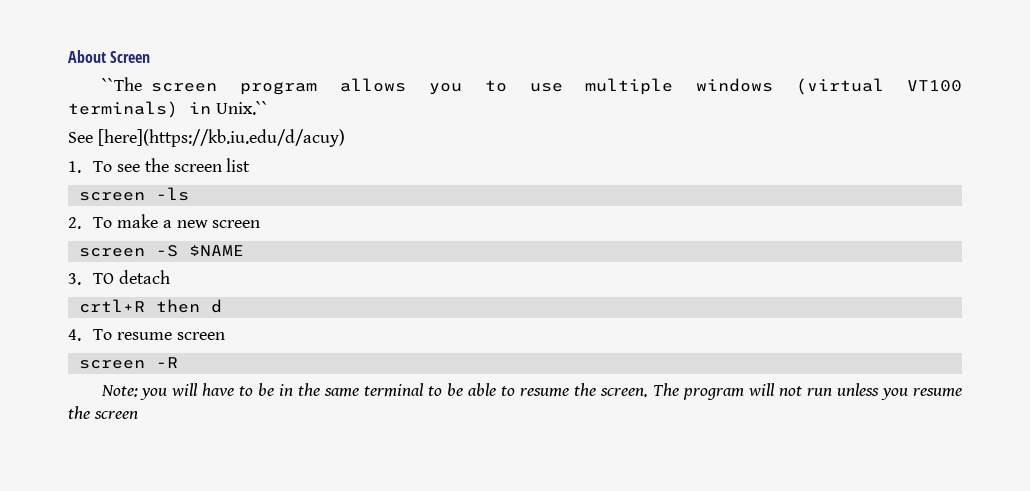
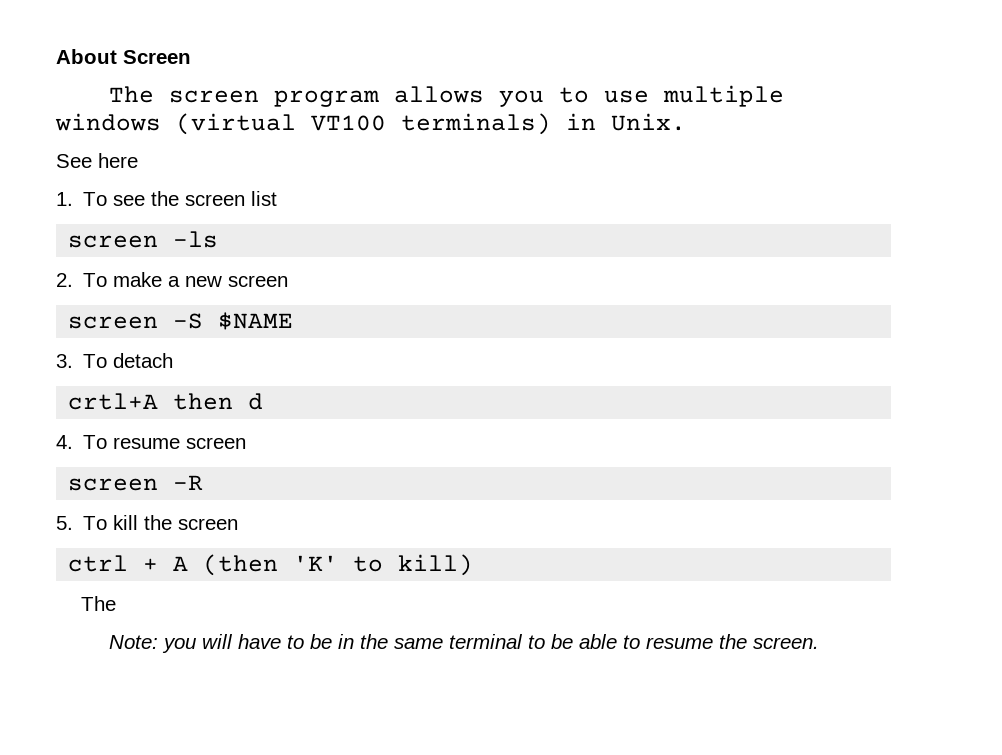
[101,77,142,91] ``The -> [108,86,154,103] The
[215,101,268,115] Unix.`` -> [611,113,686,131] Unix.
[97,129,345,147] [here](https://kb.iu.edu/d/acuy) -> [98,153,138,168] here
[93,273,115,284] TO -> [83,354,108,368] To
[78,299,145,313] crtl+R -> [68,393,159,410] crtl+A
(178, 362) none -> [56,515,239,530] [68,554,474,576] [80,596,116,611] // 5. To kill the screen // ctrl + A (then 'K' to kill) // The
[653,383,962,400] [68,406,138,419] The program will not run unless you resume the screen -> (819, 643) none

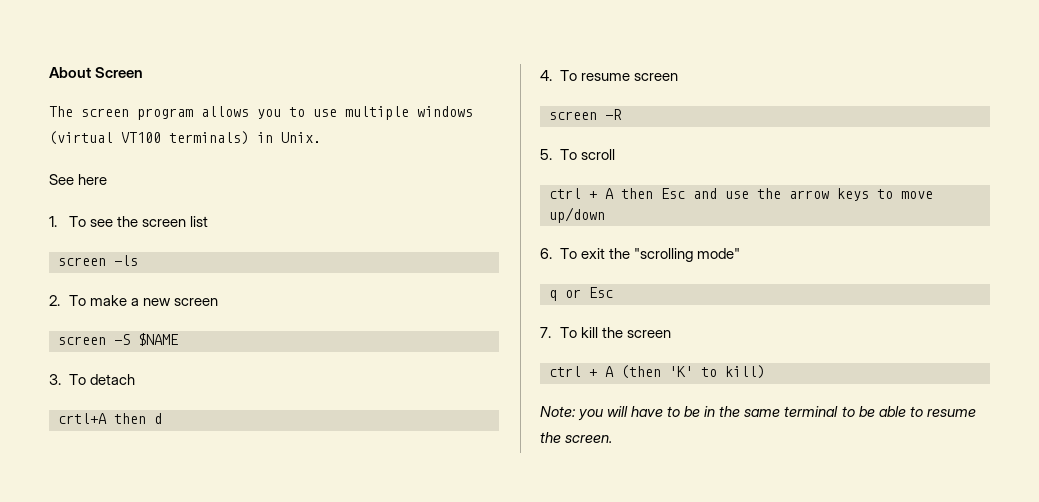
(108, 523) none -> [580,149,615,160] [549,188,933,201] [549,207,605,223] [540,248,740,262] [549,287,613,301] [540,327,577,338] scroll // ctrl + A then Esc and use the arrow keys to move up/down // 6. To exit the "scrolling mode" // q or Esc // 7. To
[80,596,116,611] // The -> (765, 372) none

